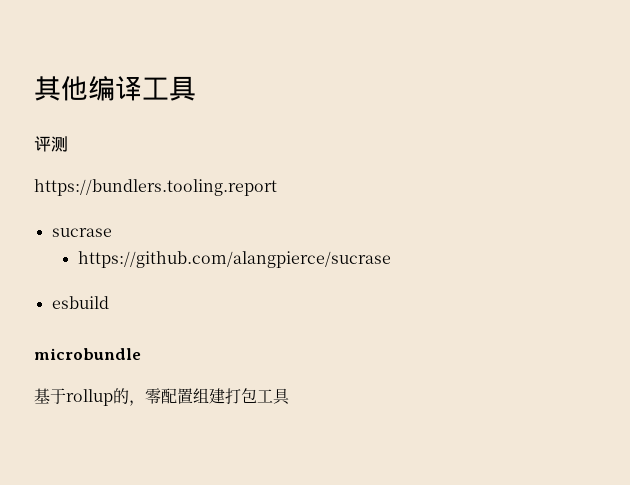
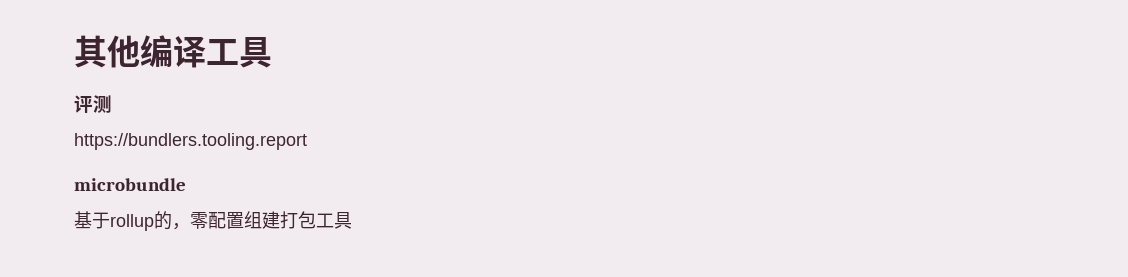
[51,228,112,237] [77,251,391,268] [51,296,109,309] // sucrase // https://github.com/alangpierce/sucrase // esbuild -> (307, 141) none

